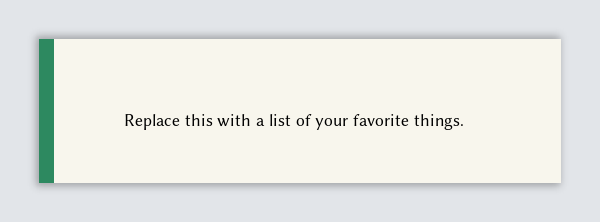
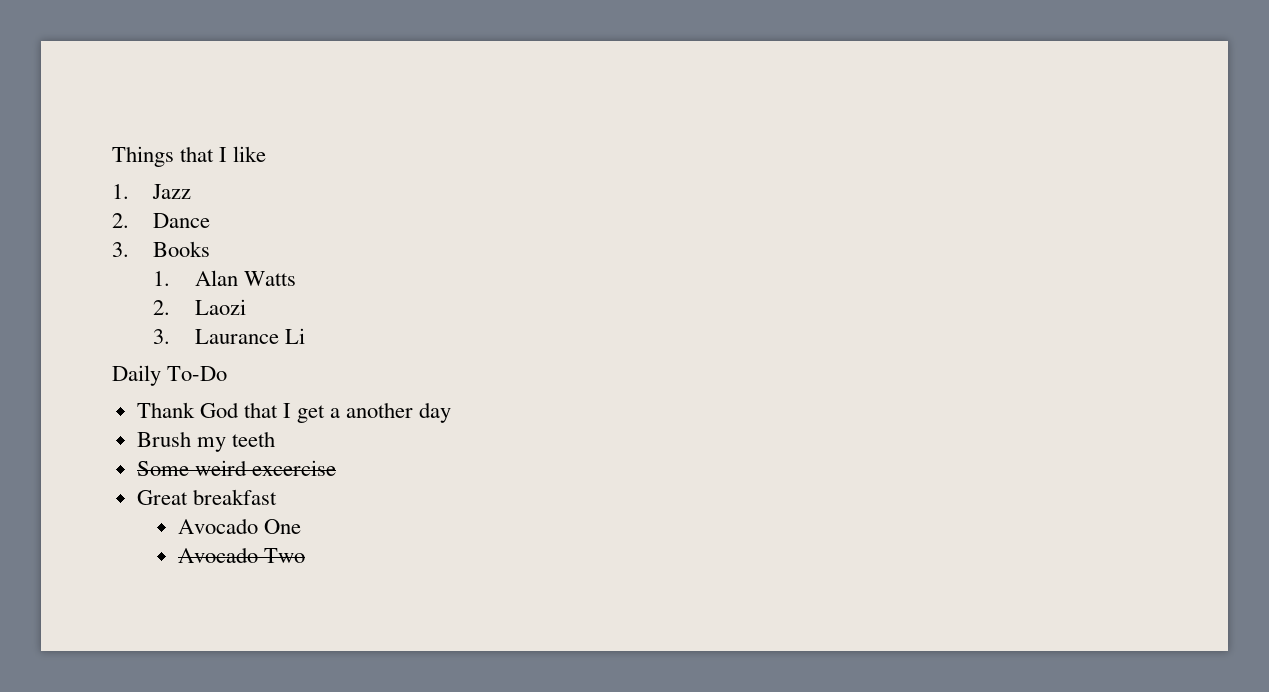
[124,114,464,130] Replace this with a list of your favorite things. -> [112,146,267,167] [112,184,192,199] [112,213,211,228] [112,241,211,257] [153,270,296,286] [153,299,246,315] [153,328,305,344] [112,365,228,386] [136,402,452,423] [136,431,275,452] [136,460,336,476] [136,489,277,505] [178,518,302,534] [178,547,306,563] Things that I like // 1. Jazz // 2. Dance // 3. Books // 1. Alan Watts // 2. Laozi // 3. Laurance Li // Daily To-Do // Thank God that I get a another day // Brush my teeth // Some weird excercise // Great breakfast // Avocado One // Avocado Two

